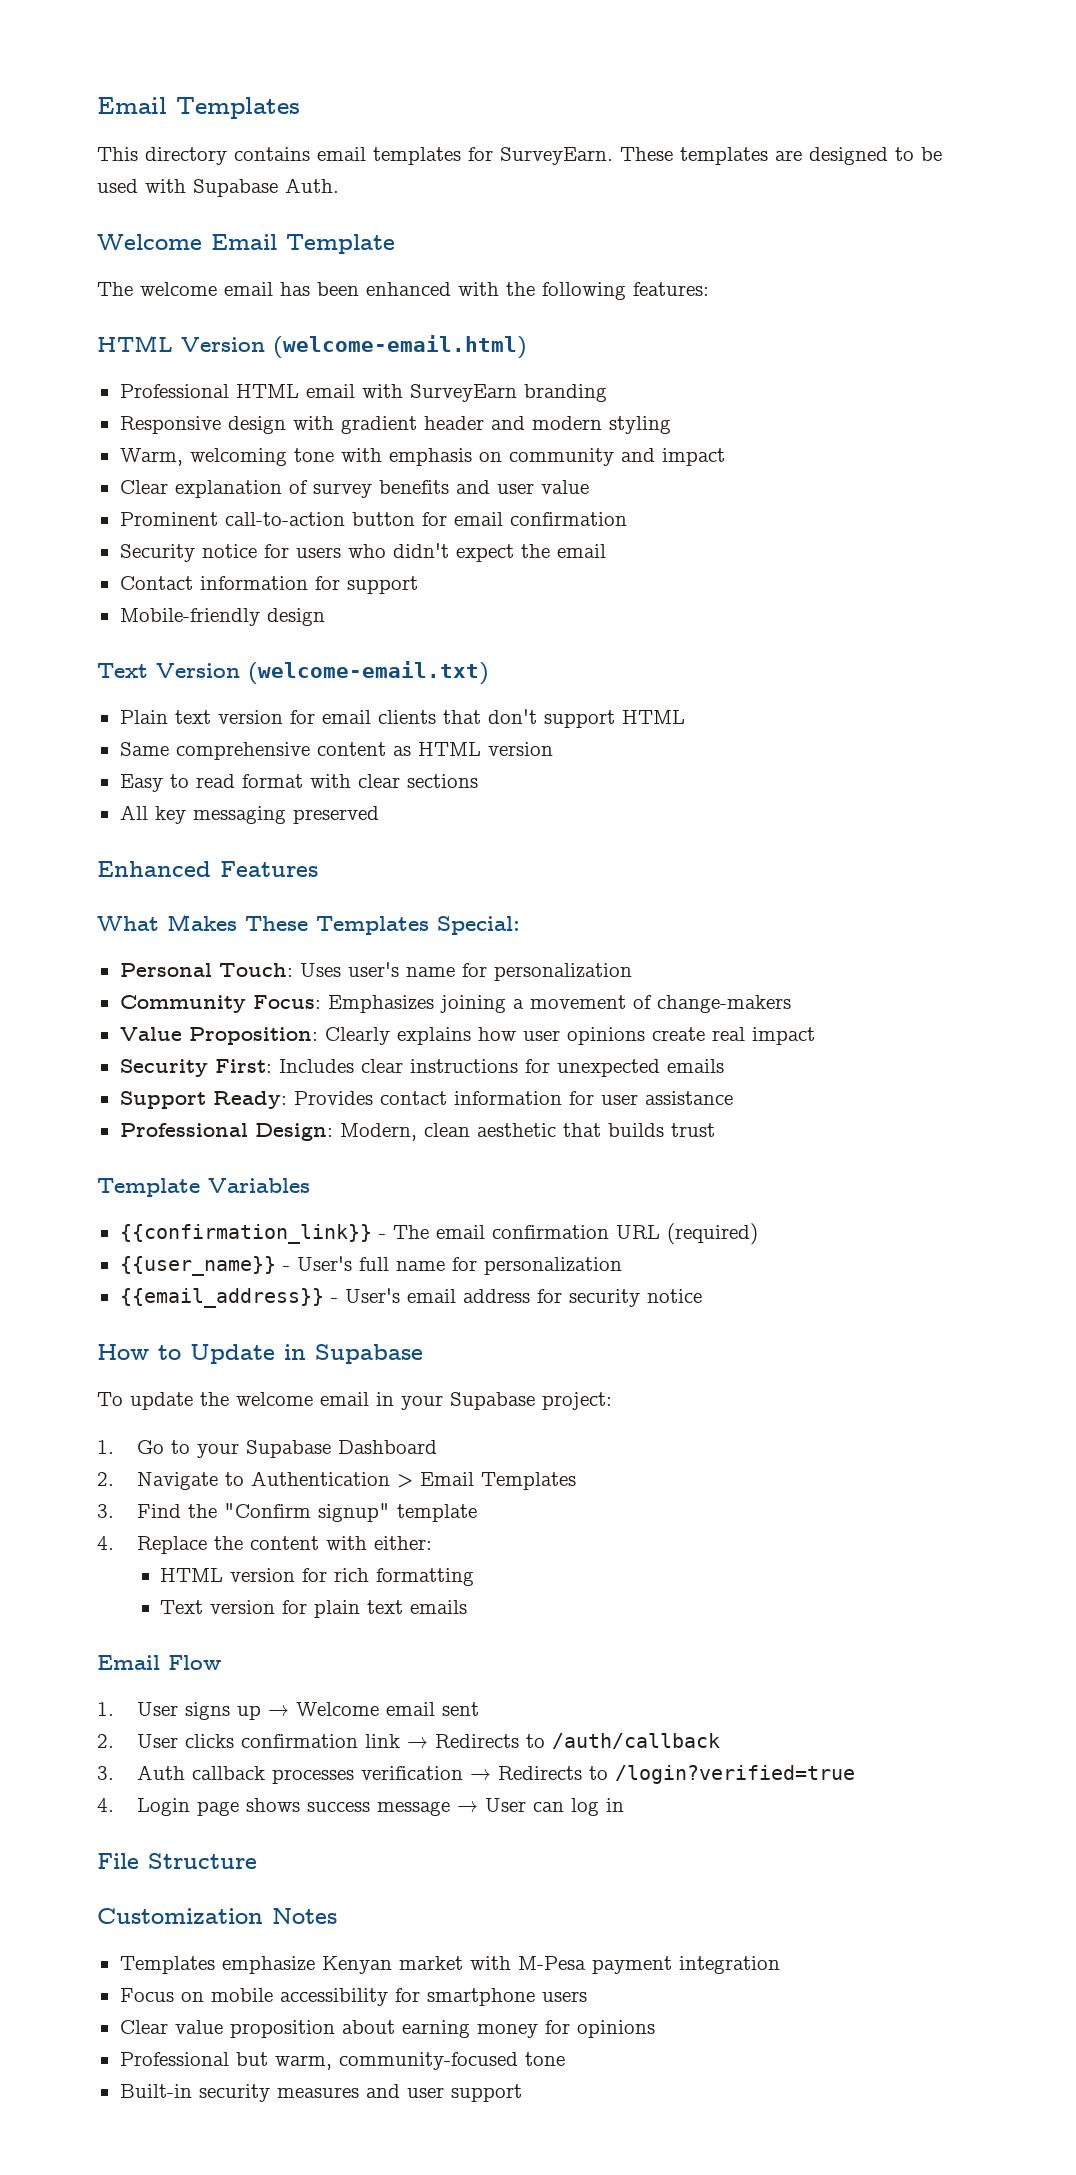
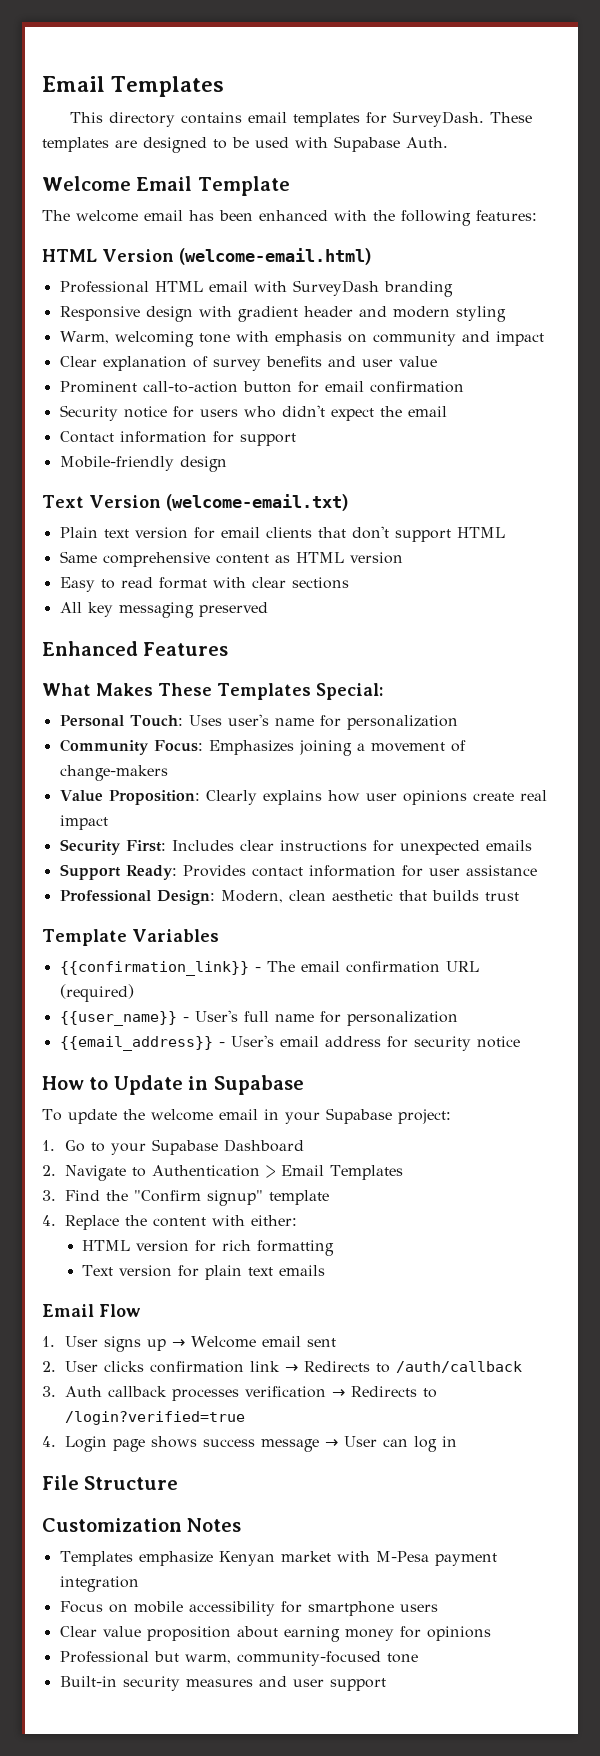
[500,147,613,165] SurveyEarn. -> [393,111,485,127] SurveyDash.
[409,384,517,402] SurveyEarn -> [292,280,379,296] SurveyDash

